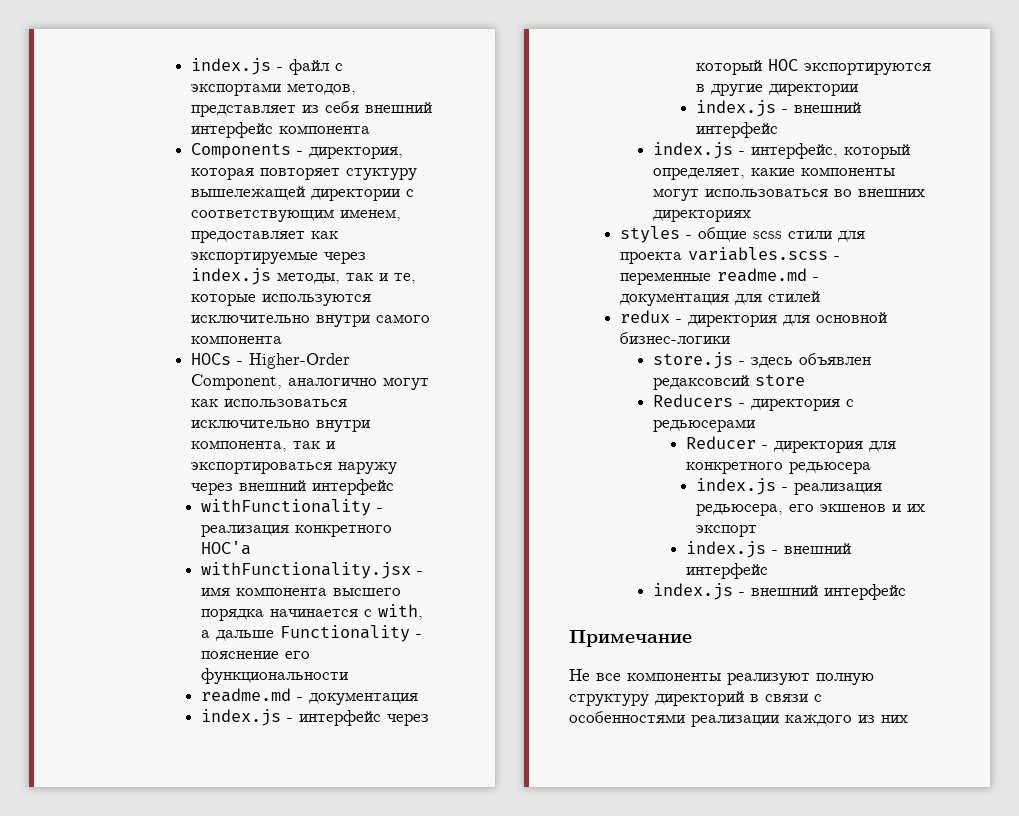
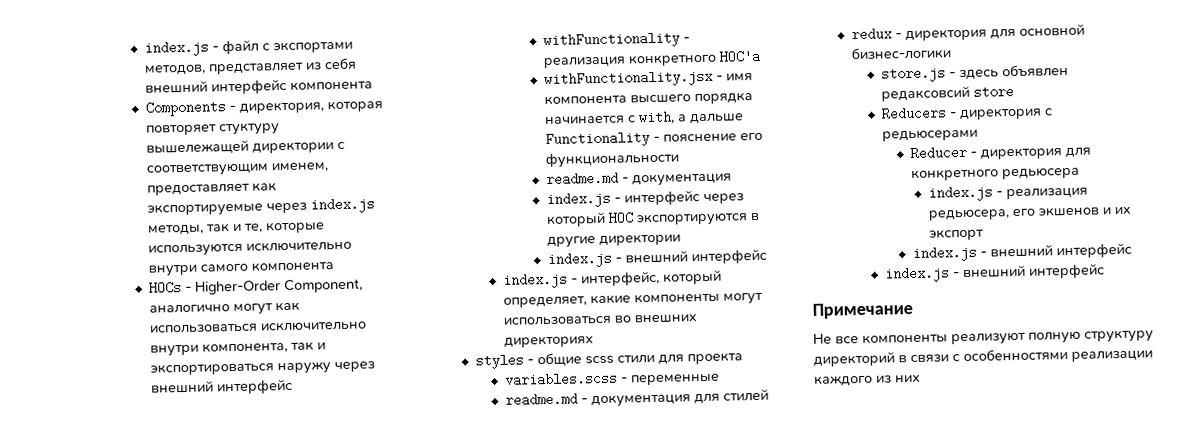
(682, 258) none -> (744, 358) //
(711, 278) none -> (720, 379) //

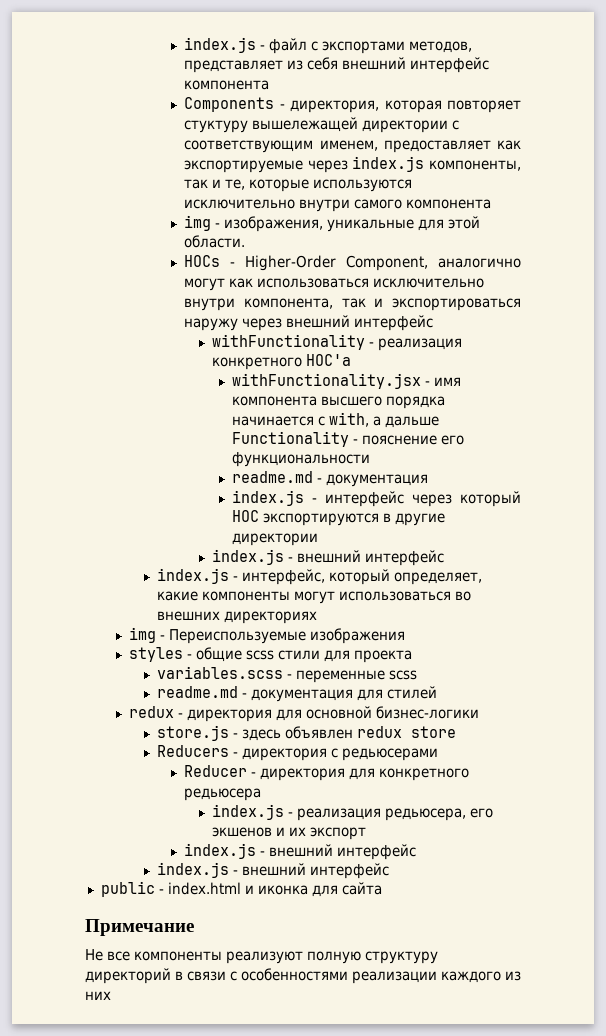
[148,224,205,235] методы, -> [429,160,521,171] компоненты,
(335, 266) none -> [184,215,481,232] [184,235,246,248] // img - изображения, уникальные для этой области.
(594, 341) none -> [128,627,405,644] // img - Переиспользуемые изображения
(720, 379) none -> [388,670,417,680] scss
[880,85,970,102] редаксовсий -> [356,726,402,738] redux
(1105, 271) none -> [100,881,382,897] // public - index.html и иконка для сайта

